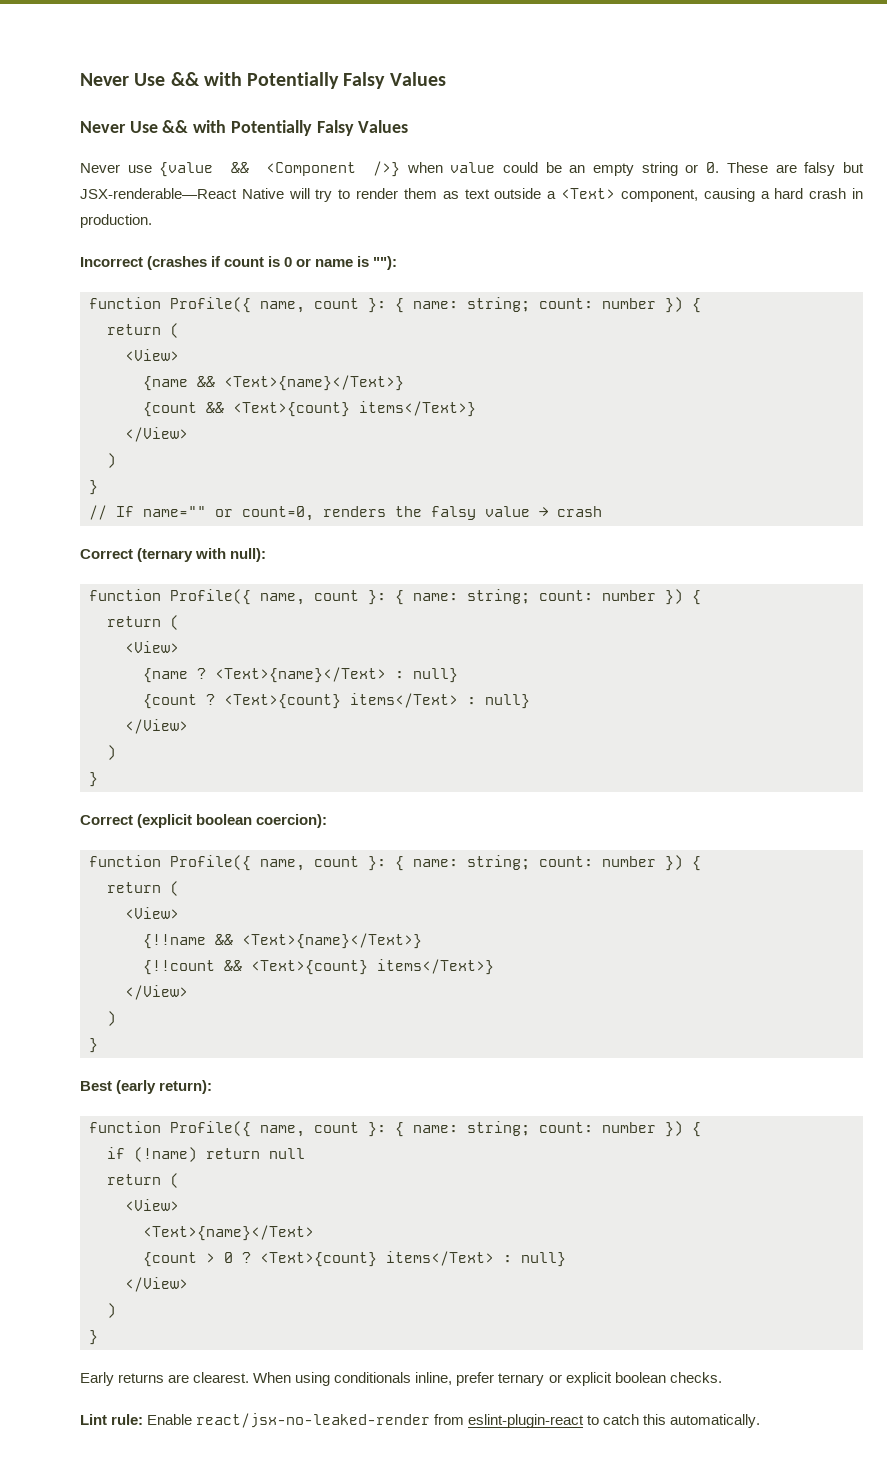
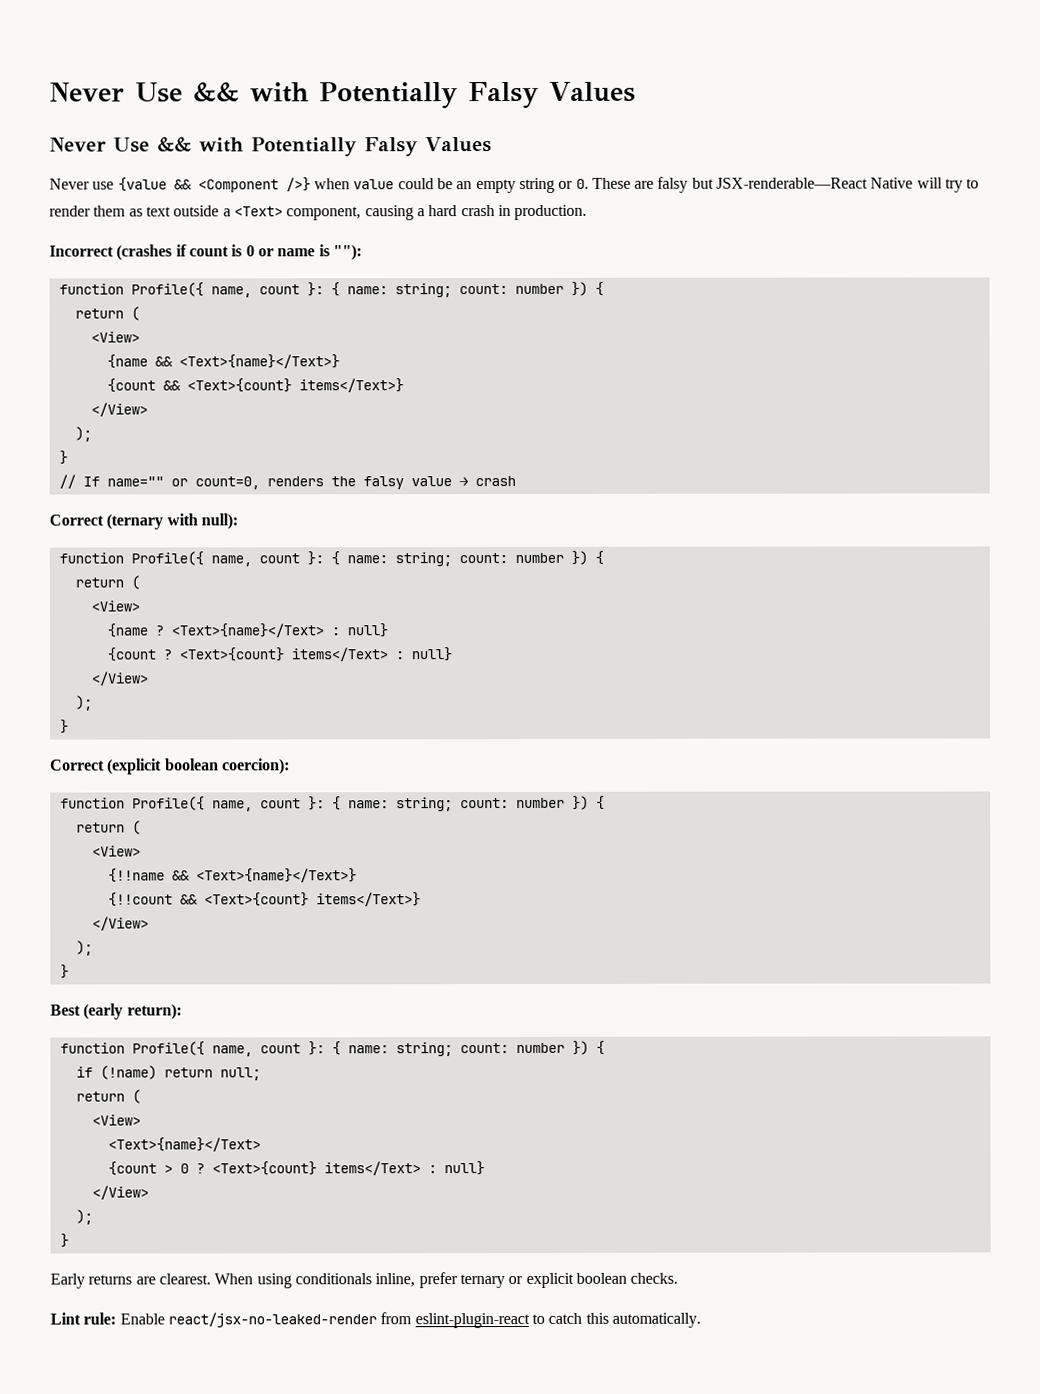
[107,453,116,468] ) -> [74,426,92,442] );
[107,745,116,760] ) -> [74,695,93,711] );
[107,1011,116,1026] ) -> [75,940,93,956] );
[269,1148,305,1159] null -> [219,1067,261,1081] null;
[107,1303,116,1318] ) -> [75,1209,93,1225] );

